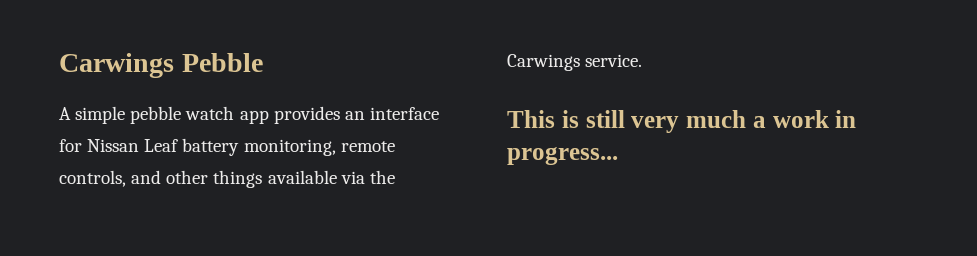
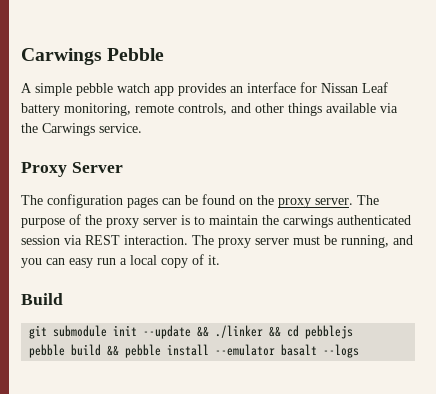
[507,110,857,133] [507,146,618,165] This is still very much a work in progress... -> [21,162,123,177] [21,194,379,208] [21,214,411,228] [21,235,413,248] [21,254,220,268] [21,293,63,305] [29,325,354,339] [29,344,360,358] Proxy Server // The configuration pages can be found on the proxy server. The purpose of the proxy server is to maintain the carwings authenticated session via REST interaction. The proxy server must be running, and you can easy run a local copy of it. // Build // git submodule init --update && ./linker && cd pebblejs // pebble build && pebble install --emulator basalt --logs

